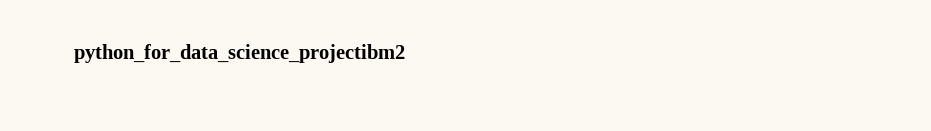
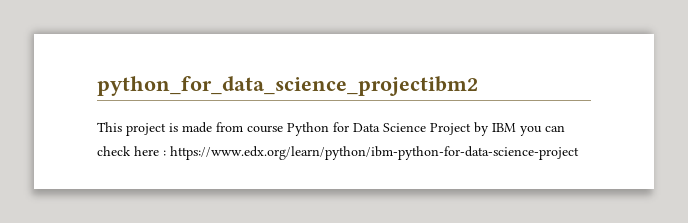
(405, 53) none -> [97,122,565,136] [97,146,579,160] // This project is made from course Python for Data Science Project by IBM you can check here : https://www.edx.org/learn/python/ibm-python-for-data-science-project

